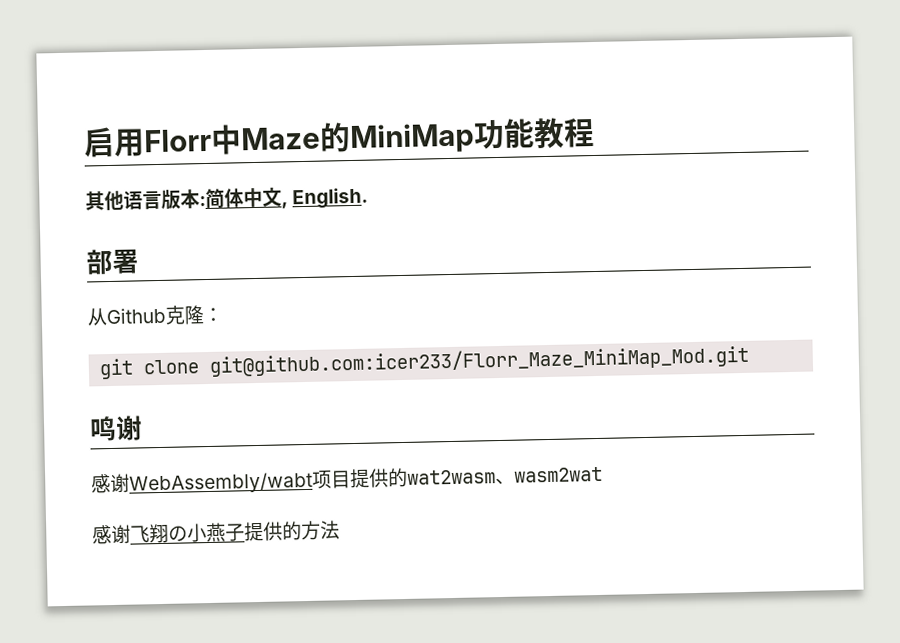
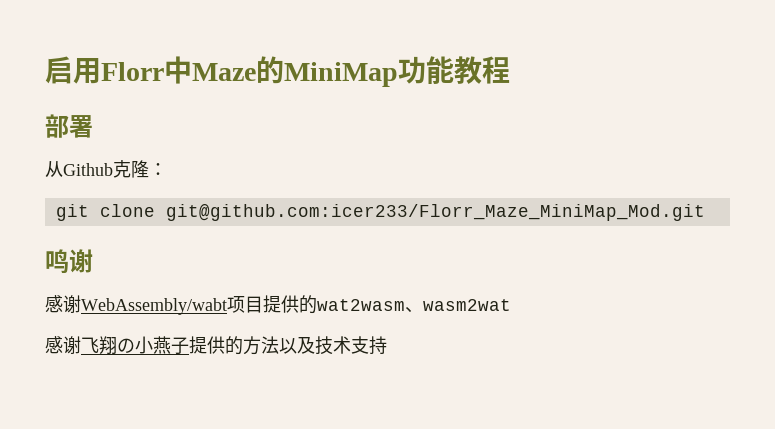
[85,187,369,212] // 其他语言版本:简体中文, English. -> (510, 70) none
(340, 530) none -> [279,336,387,355] 以及技术支持

